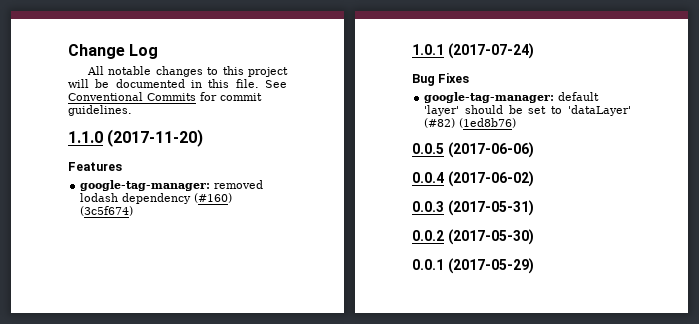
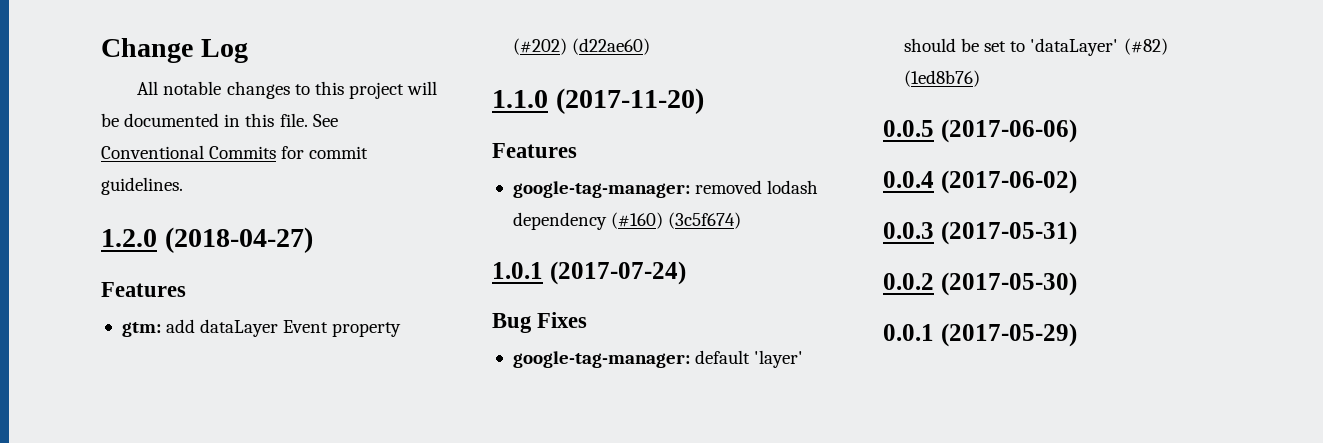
(132, 110) none -> [101,227,313,253] [101,282,186,297] [121,319,402,337] [512,38,651,55] // 1.2.0 (2018-04-27) // Features // gtm: add dataLayer Event property (#202) (d22ae60)

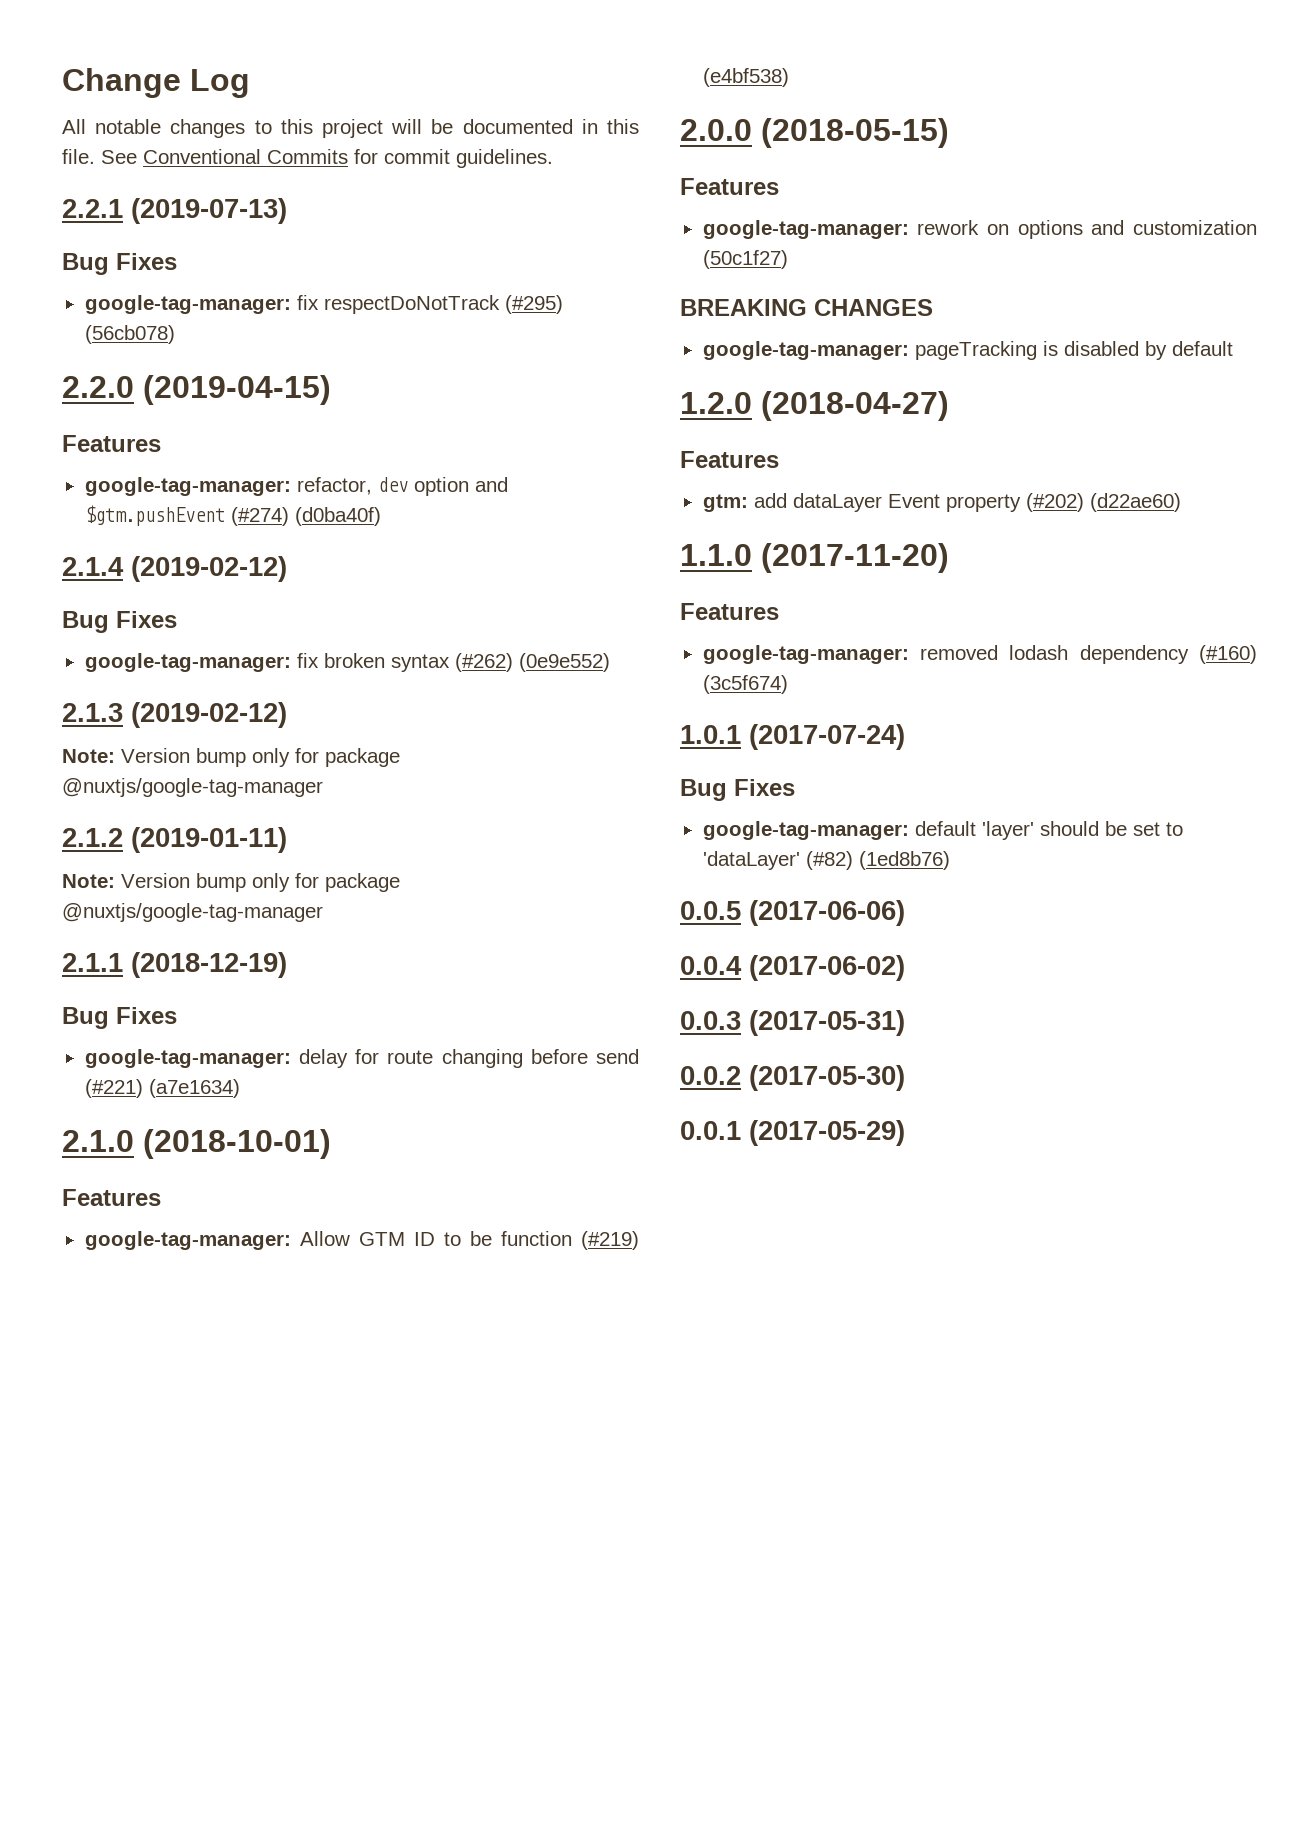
(183, 186) none -> [62,198,287,224] [62,253,177,275] [84,295,563,314] [84,325,175,344] [62,375,331,405] [62,435,161,452] [84,477,508,496] [84,505,381,526] [62,556,287,582] [62,611,177,633] [84,653,610,672] [62,702,287,728] [62,748,400,767] [62,778,323,797] [62,827,287,853] [62,873,400,892] [62,903,323,922] [62,952,287,978] [62,1007,177,1029] [84,1049,640,1068] [84,1079,240,1098] [62,1129,331,1159] [62,1189,161,1206] [84,1231,640,1250] [702,68,789,87] [680,118,949,148] [680,178,779,195] [702,220,1257,239] [702,250,788,269] [680,299,933,316] [702,341,1233,360] // 2.2.1 (2019-07-13) // Bug Fixes // google-tag-manager: fix respectDoNotTrack (#295) (56cb078) // 2.2.0 (2019-04-15) // Features // google-tag-manager: refactor, dev option and $gtm.pushEvent (#274) (d0ba40f) // 2.1.4 (2019-02-12) // Bug Fixes // google-tag-manager: fix broken syntax (#262) (0e9e552) // 2.1.3 (2019-02-12) // Note: Version bump only for package @nuxtjs/google-tag-manager // 2.1.2 (2019-01-11) // Note: Version bump only for package @nuxtjs/google-tag-manager // 2.1.1 (2018-12-19) // Bug Fixes // google-tag-manager: delay for route changing before send (#221) (a7e1634) // 2.1.0 (2018-10-01) // Features // google-tag-manager: Allow GTM ID to be function (#219) (e4bf538) // 2.0.0 (2018-05-15) // Features // google-tag-manager: rework on options and customization (50c1f27) // BREAKING CHANGES // google-tag-manager: pageTracking is disabled by default

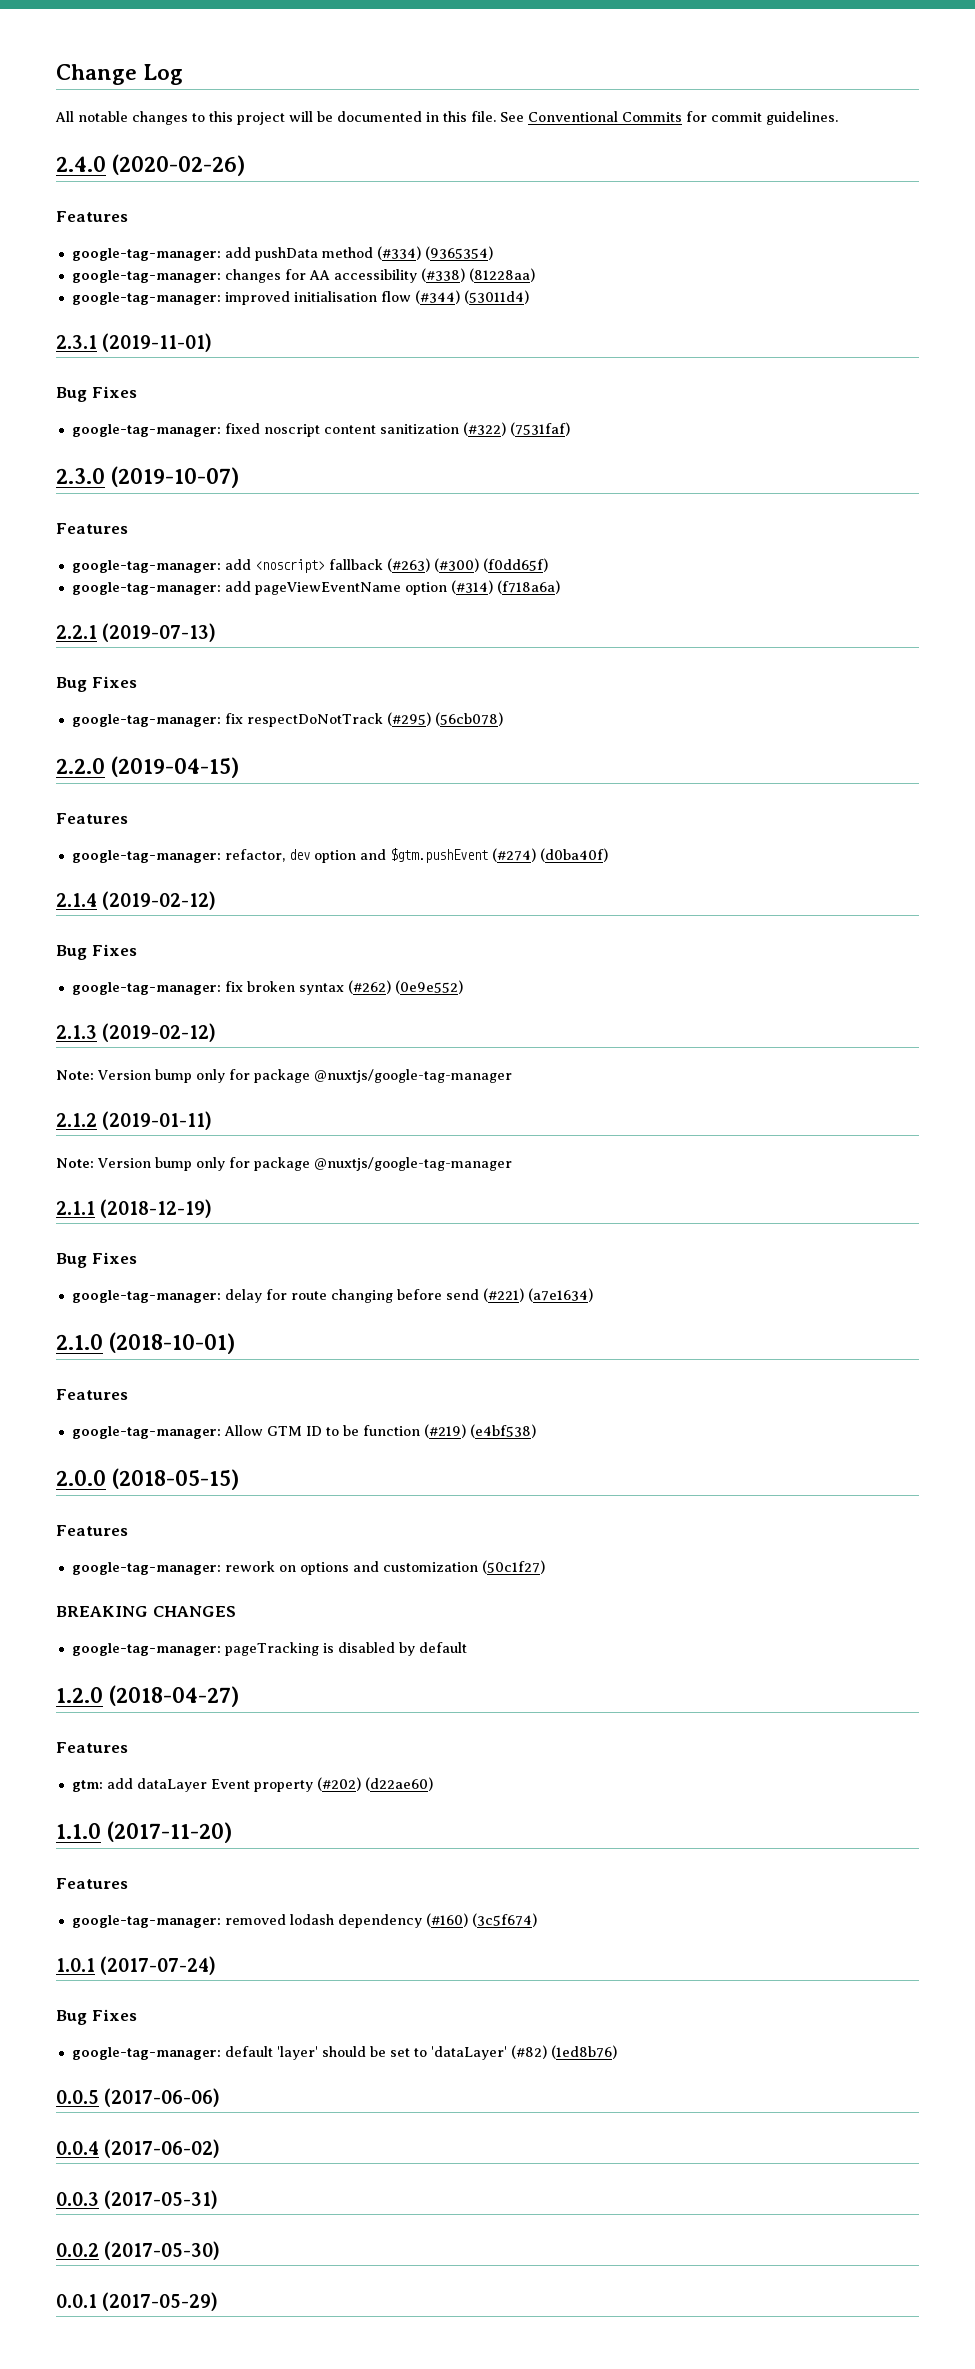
(553, 158) none -> [56,154,246,176] [56,211,128,222] [71,246,493,261] [71,268,535,283] [71,290,529,305] [56,333,213,352] [56,386,137,402] [71,422,570,437] [56,466,240,488] [56,523,128,534] [71,558,548,573] [71,580,560,595] // 2.4.0 (2020-02-26) // Features // google-tag-manager: add pushData method (#334) (9365354) // google-tag-manager: changes for AA accessibility (#338) (81228aa) // google-tag-manager: improved initialisation flow (#344) (53011d4) // 2.3.1 (2019-11-01) // Bug Fixes // google-tag-manager: fixed noscript content sanitization (#322) (7531faf) // 2.3.0 (2019-10-07) // Features // google-tag-manager: add <noscript> fallback (#263) (#300) (f0dd65f) // google-tag-manager: add pageViewEventName option (#314) (f718a6a)

